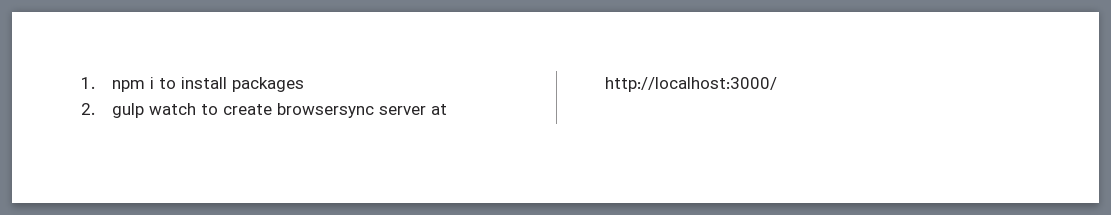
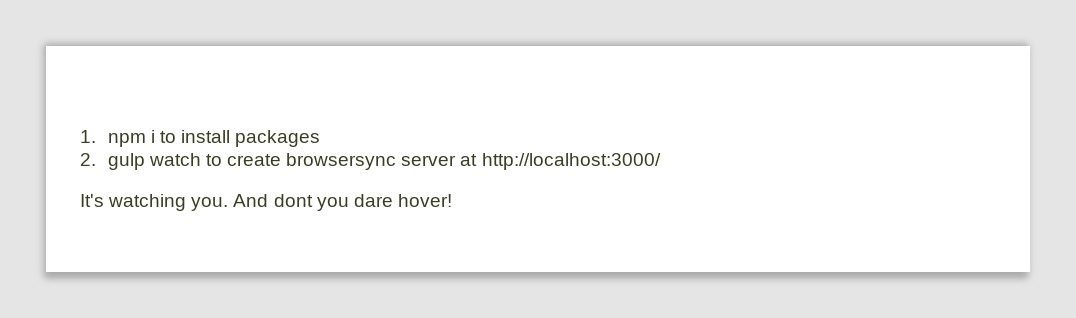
(778, 84) none -> [80,194,452,211] // It's watching you. And dont you dare hover!

